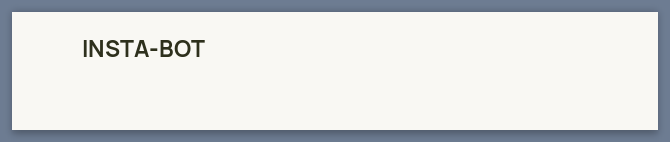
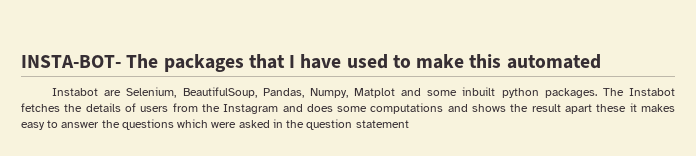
[82,40,205,57] INSTA-BOT -> [21,54,601,72] [52,87,676,98] [21,103,675,114] [21,119,409,130] INSTA-BOT- The packages that I have used to make this automated // Instabot are Selenium, BeautifulSoup, Pandas, Numpy, Matplot and some inbuilt python packages. The Instabot fetches the details of users from the Instagram and does some computations and shows the result apart these it makes easy to answer the questions which were asked in the question statement

